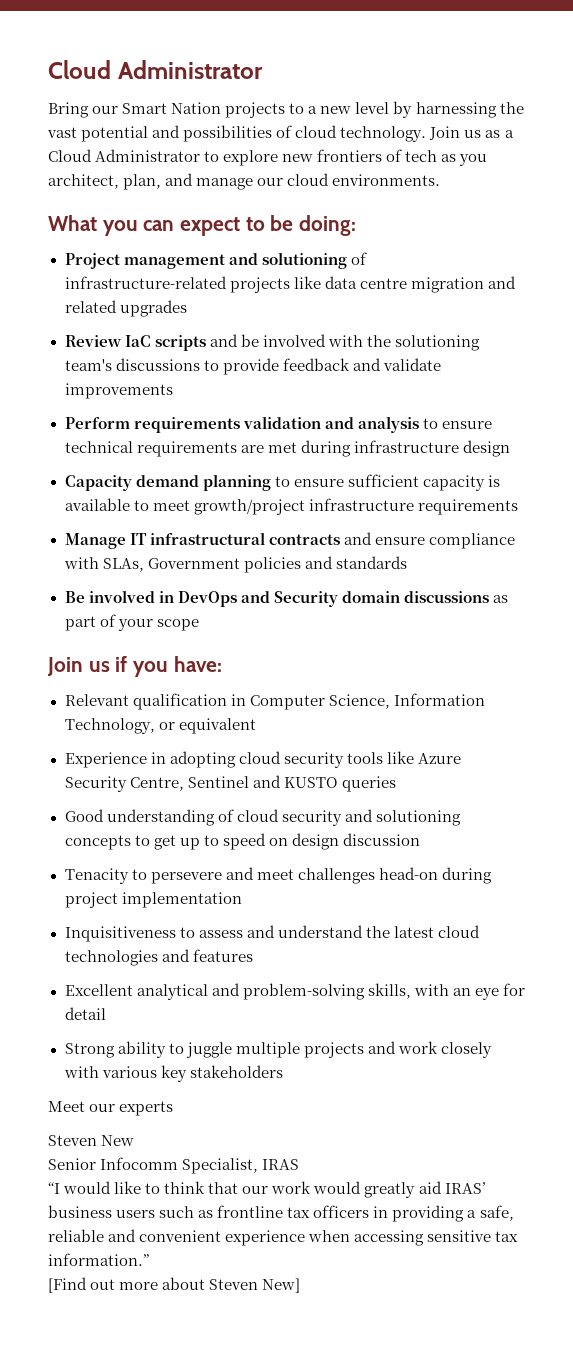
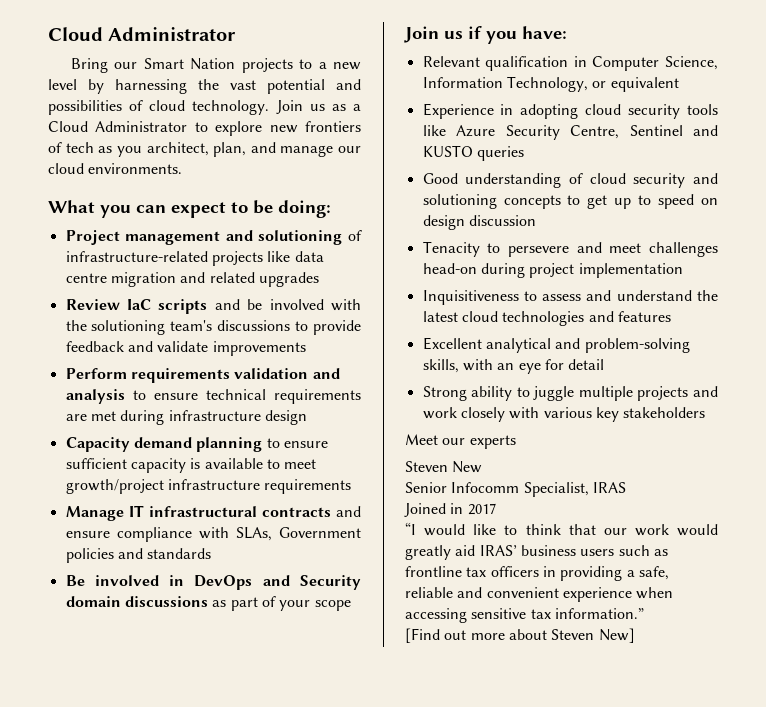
(300, 1164) none -> [404,503,496,517] // Joined in 2017

